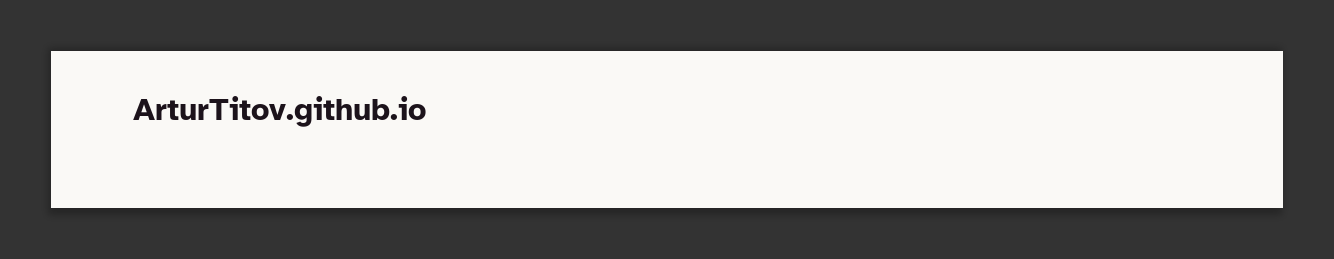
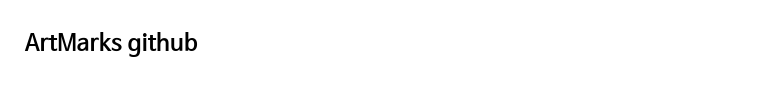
[133,96,426,127] ArturTitov.github.io -> [24,32,199,57] ArtMarks github

